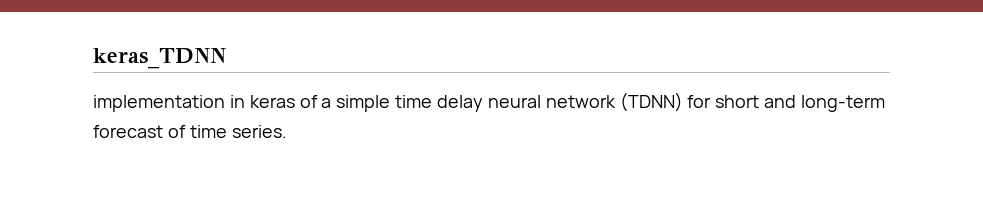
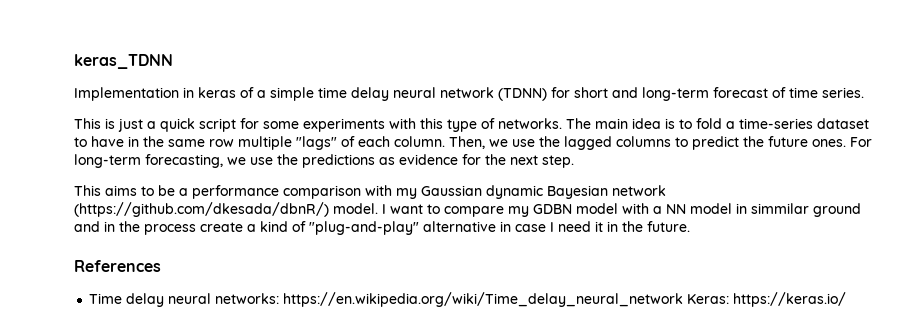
[93,95,225,112] implementation -> [74,87,179,101] Implementation
(287, 131) none -> [74,118,869,132] [74,136,872,150] [74,154,574,168] [74,185,666,199] [74,202,861,217] [74,221,690,235] [74,260,161,272] [89,292,847,307] // This is just a quick script for some experiments with this type of networks. The main idea is to fold a time-series dataset to have in the same row multiple "lags" of each column. Then, we use the lagged columns to predict the future ones. For long-term forecasting, we use the predictions as evidence for the next step. // This aims to be a performance comparison with my Gaussian dynamic Bayesian network (https://github.com/dkesada/dbnR/) model. I want to compare my GDBN model with a NN model in simmilar ground and in the process create a kind of "plug-and-play" alternative in case I need it in the future. // References // Time delay neural networks: https://en.wikipedia.org/wiki/Time_delay_neural_network Keras: https://keras.io/

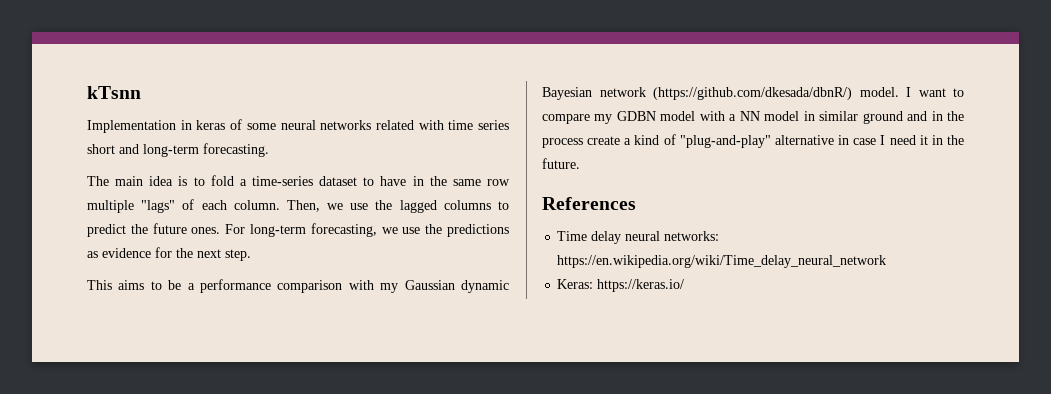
[74,54,173,69] keras_TDNN -> [87,86,141,99] kTsnn
[257,87,864,101] [74,118,562,132] a simple time delay neural network (TDNN) for short and long-term forecast of time series. // This is just a quick script for some experiments with this type of networks. -> [246,120,509,130] [87,143,269,157] some neural networks related with time series short and long-term forecasting. //
[751,203,809,214] simmilar -> [819,111,859,121] similar
(684, 299) none -> (887, 261) //

